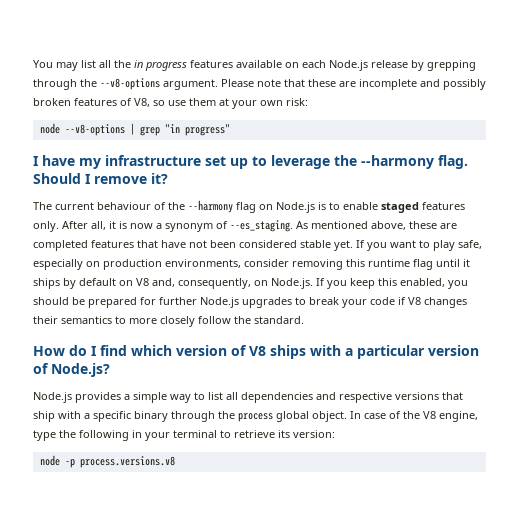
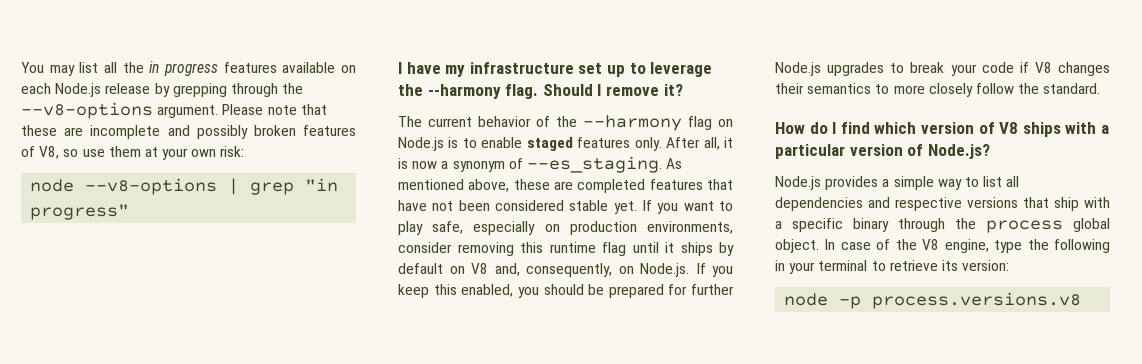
[97,202,151,210] behaviour -> [478,116,531,127] behavior

